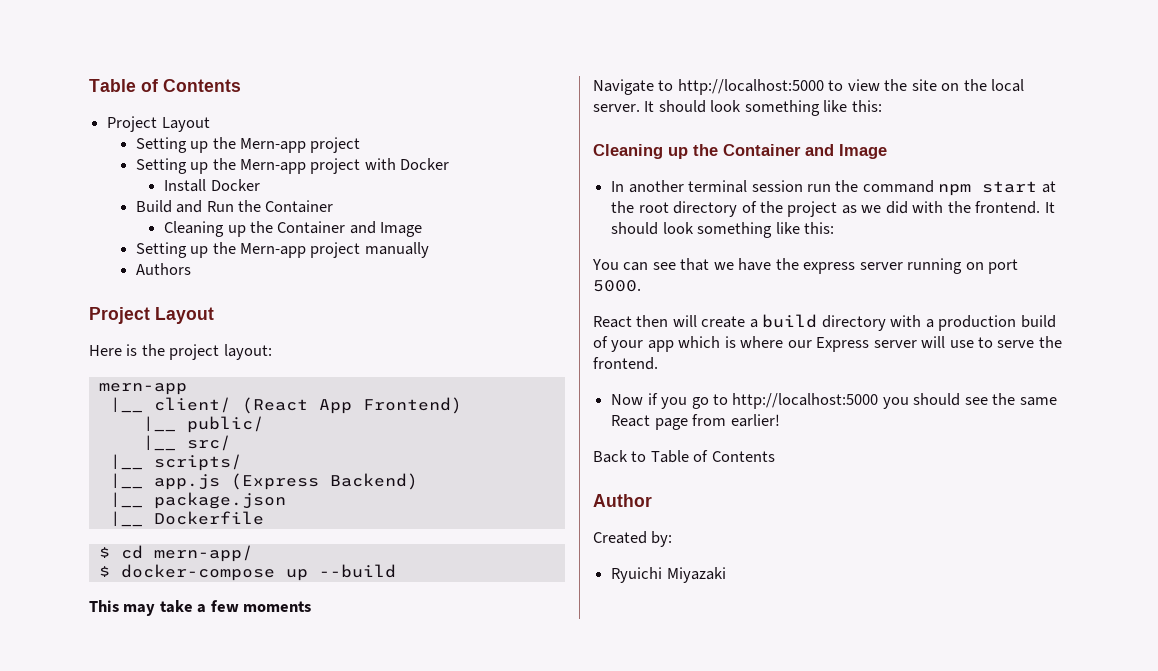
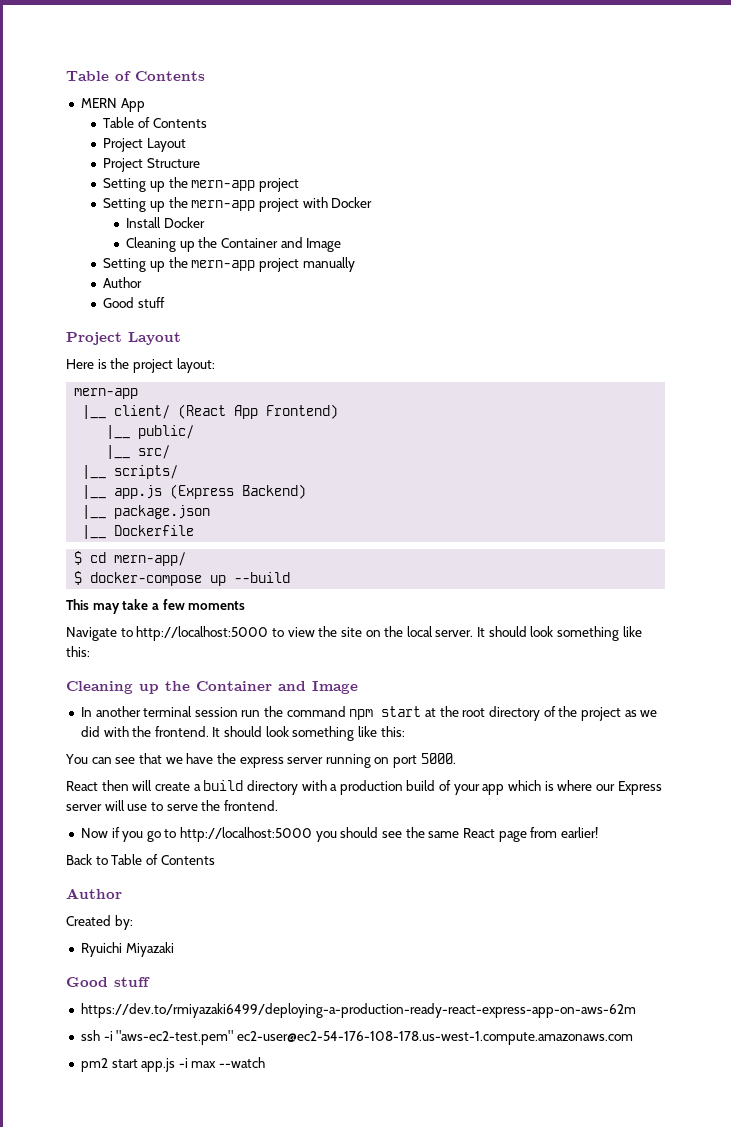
[89,79,241,92] [107,116,210,132] [135,137,306,153] Table of Contents // Project Layout // Setting up the Mern-app -> [66,71,205,81] [80,98,145,112] [103,117,207,128] [103,138,187,152] [103,158,201,172] [103,177,256,192] Table of Contents // MERN App // Table of Contents // Project Layout // Project Structure // Setting up the mern-app
[239,159,306,174] Mern-app -> [191,200,256,211] mern-app
[135,200,334,213] // Build and Run the Container -> (205, 222) none
[239,243,306,258] Mern-app -> [191,260,256,271] mern-app
[135,263,191,275] Authors -> [103,277,143,288] [103,297,166,308] Author // Good stuff
(726, 575) none -> [66,977,150,987] [80,1003,636,1018] [80,1030,633,1045] [80,1057,266,1072] // Good stuff // https://dev.to/rmiyazaki6499/deploying-a-production-ready-react-express-app-on-aws-62m // ssh -i "aws-ec2-test.pem" ec2-user@ec2-54-176-108-178.us-west-1.compute.amazonaws.com // pm2 start app.js -i max --watch

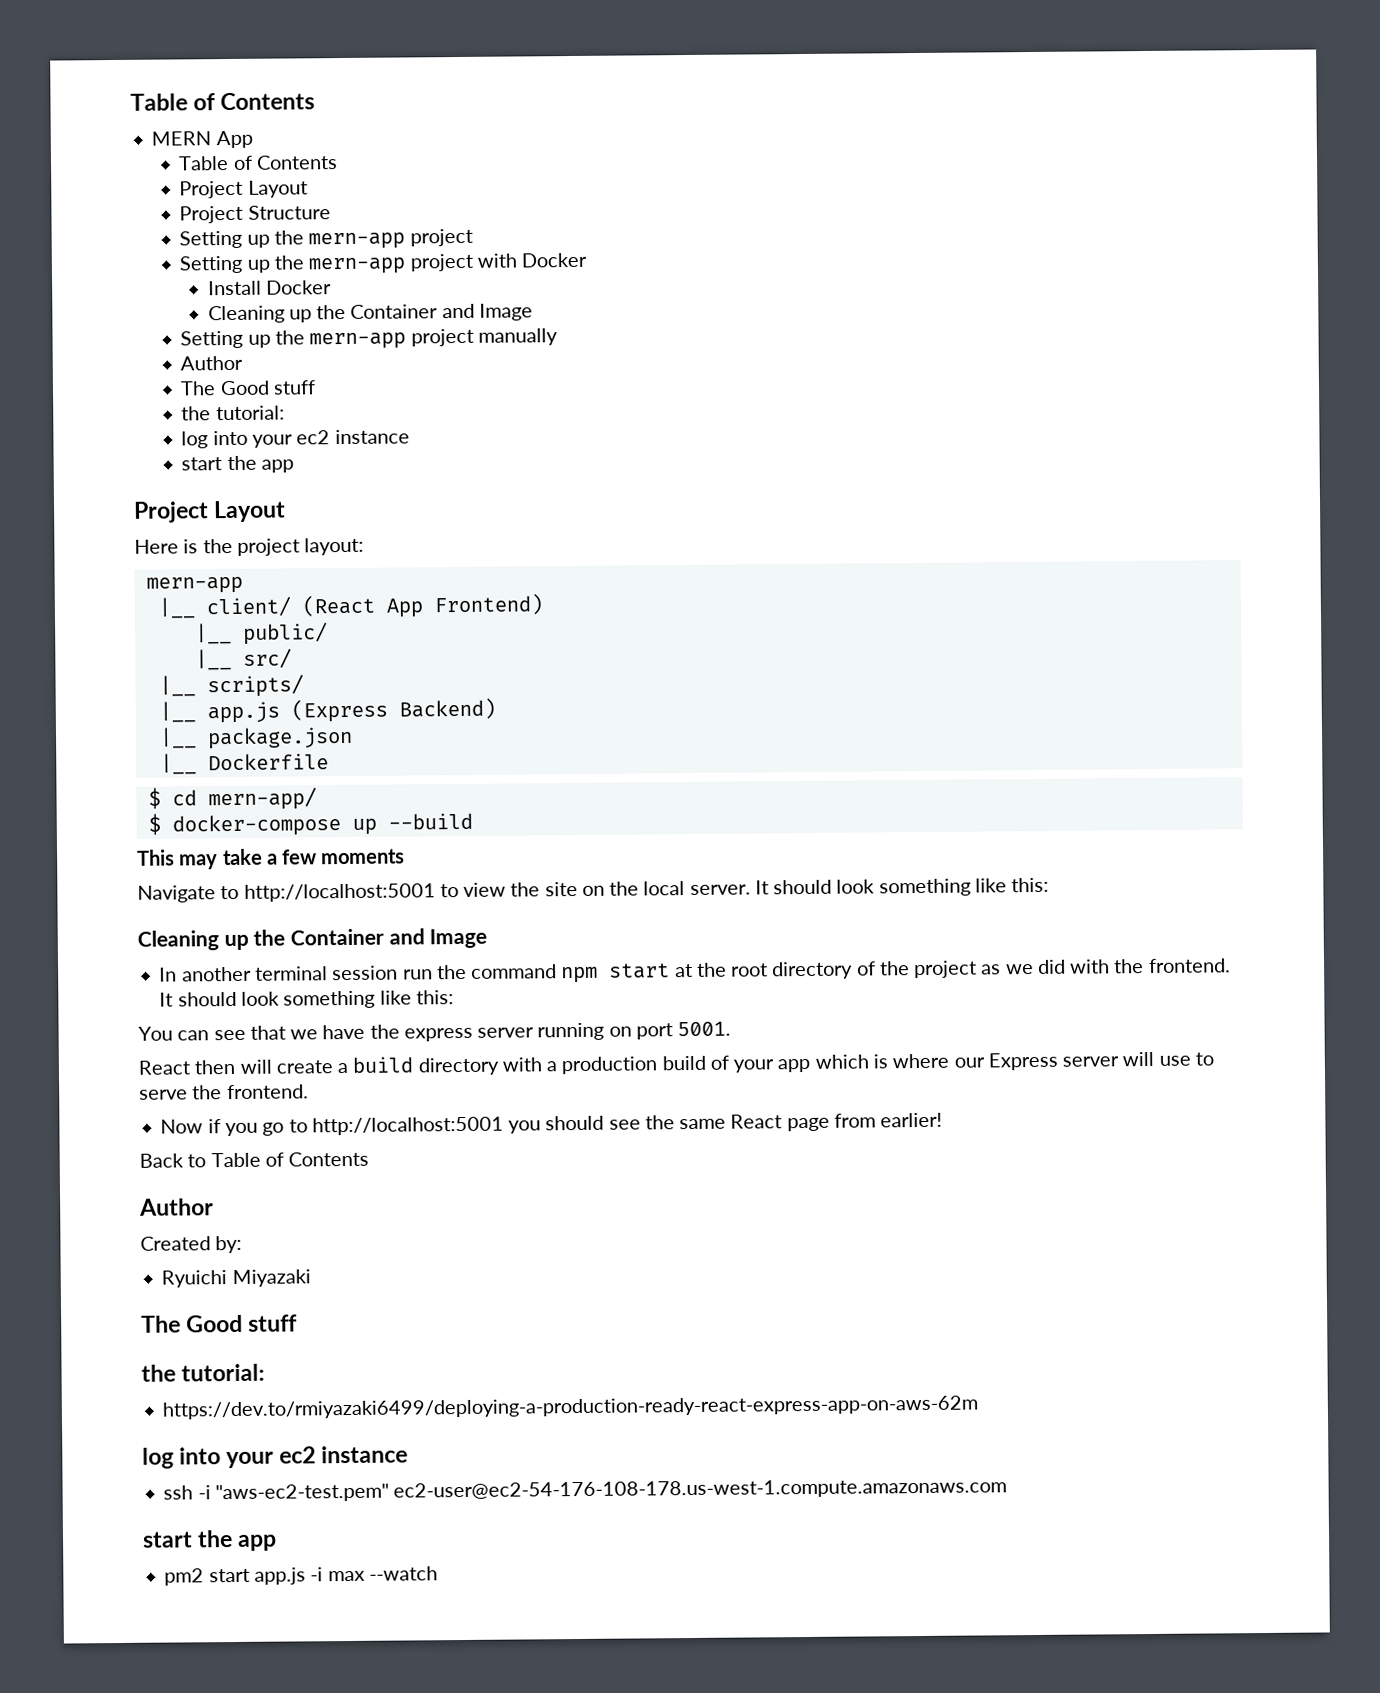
[103,297,166,308] Good stuff -> [180,380,317,396] [181,405,285,421] [181,429,410,449] [181,455,295,473] The Good stuff // the tutorial: // log into your ec2 instance // start the app
[136,626,269,641] http://localhost:5000 -> [243,883,436,902] http://localhost:5001
[420,753,456,764] 5000. -> [677,1021,732,1037] 5001.
[180,827,313,842] http://localhost:5000 -> [311,1116,504,1136] http://localhost:5001
[66,977,150,987] Good stuff -> [141,1314,299,1333] [141,1363,266,1382] The Good stuff // the tutorial:
(636, 1010) none -> [142,1445,409,1469] // log into your ec2 instance
(633, 1038) none -> [142,1530,278,1551] // start the app

